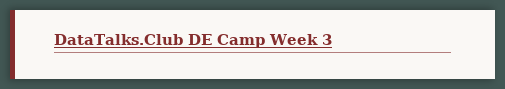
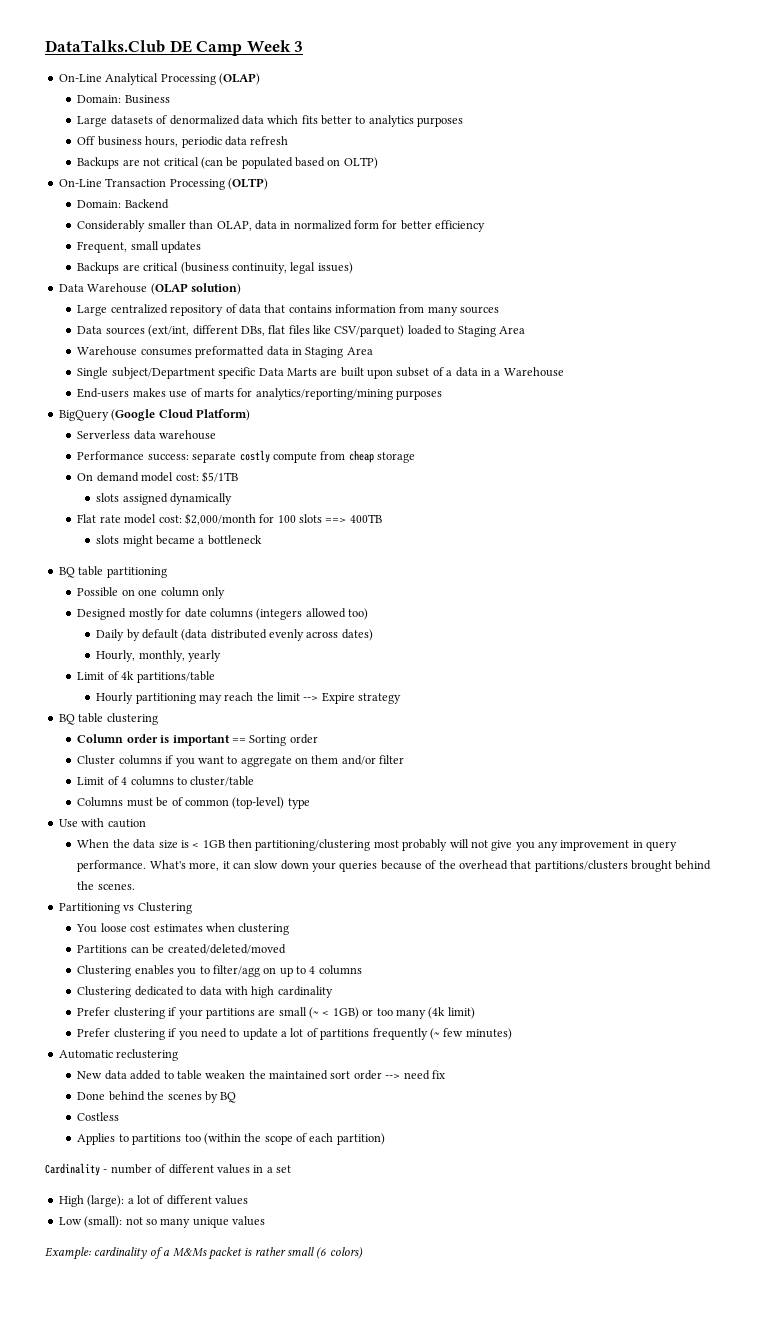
(332, 39) none -> [58,73,260,85] [77,95,170,104] [77,115,464,127] [77,136,289,148] [77,157,378,169] [58,178,268,190] [77,199,169,209] [77,220,486,232] [77,241,202,253] [77,262,353,274] [58,283,241,295] [77,304,500,316] [77,325,525,337] [77,346,373,358] [77,367,564,379] [77,388,443,400] [58,409,250,421] [77,430,217,440] [77,450,416,463] [77,471,238,483] [96,493,232,505] [77,513,382,525] [96,535,262,547] [58,566,167,578] [77,587,225,599] [77,608,369,620] [96,629,373,641] [96,650,221,662] [77,671,215,683] [96,692,402,704] [58,713,158,725] [77,734,318,746] [77,755,405,767] [77,776,255,786] [77,797,310,809] [58,818,146,828] [77,839,678,851] [77,860,712,872] [77,881,135,890] [58,902,192,914] [76,923,290,935] [77,944,286,954] [77,965,362,977] [77,986,333,998] [77,1007,475,1019] [77,1028,512,1040] [58,1049,179,1061] [77,1070,445,1080] [77,1091,237,1103] [77,1112,120,1121] [77,1133,385,1145] [45,1163,291,1176] [58,1195,248,1207] [58,1216,265,1228] [45,1247,363,1260] // On-Line Analytical Processing (OLAP) // Domain: Business // Large datasets of denormalized data which fits better to analytics purposes // Off business hours, periodic data refresh // Backups are not critical (can be populated based on OLTP) // On-Line Transaction Processing (OLTP) // Domain: Backend // Considerably smaller than OLAP, data in normalized form for better efficiency // Frequent, small updates // Backups are critical (business continuity, legal issues) // Data Warehouse (OLAP solution) // Large centralized repository of data that contains information from many sources // Data sources (ext/int, different DBs, flat files like CSV/parquet) loaded to Staging Area // Warehouse consumes preformatted data in Staging Area // Single subject/Department specific Data Marts are built upon subset of a data in a Warehouse // End-users makes use of marts for analytics/reporting/mining purposes // BigQuery (Google Cloud Platform) // Serverless data warehouse // Performance success: separate costly compute from cheap storage // On demand model cost: $5/1TB // slots assigned dynamically // Flat rate model cost: $2,000/month for 100 slots ==> 400TB // slots might became a bottleneck // BQ table partitioning // Possible on one column only // Designed mostly for date columns (integers allowed too) // Daily by default (data distributed evenly across dates) // Hourly, monthly, yearly // Limit of 4k partitions/table // Hourly partitioning may reach the limit --> Expire strategy // BQ table clustering // Column order is important == Sorting order // Cluster columns if you want to aggregate on them and/or filter // Limit of 4 columns to cluster/table // Columns must be of common (top-level) type // Use with caution // When the data size is < 1GB then partitioning/clustering most probably will not give you any improvement in query performance. What's more, it can slow down your queries because of the overhead that partitions/clusters brought behind the scenes. // Partitioning vs Clustering // You loose cost estimates when clustering // Partitions can be created/deleted/moved // Clustering enables you to filter/agg on up to 4 columns // Clustering dedicated to data with high cardinality // Prefer clustering if your partitions are small (~ < 1GB) or too many (4k limit) // Prefer clustering if you need to update a lot of partitions frequently (~ few minutes) // Automatic reclustering // New data added to table weaken the maintained sort order --> need fix // Done behind the scenes by BQ // Costless // Applies to partitions too (within the scope of each partition) // Cardinality - number of different values in a set // High (large): a lot of different values // Low (small): not so many unique values // Example: cardinality of a M&Ms packet is rather small (6 colors)

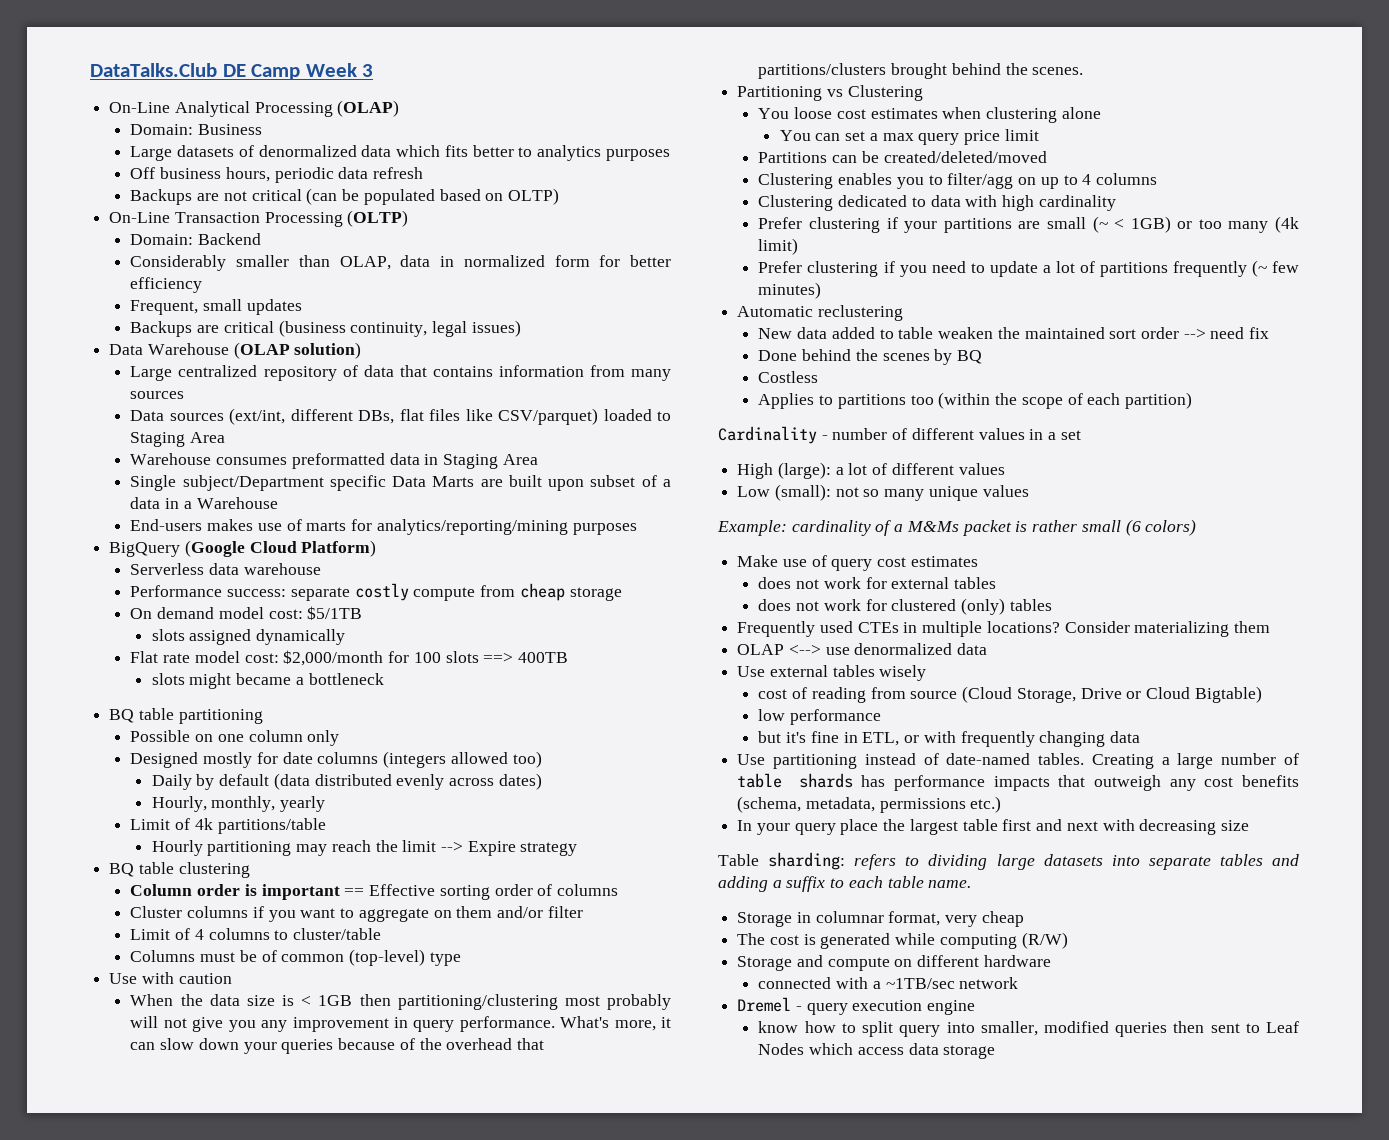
[249,734,318,746] Sorting order -> [369,884,618,900] Effective sorting order of columns
(290, 929) none -> [1061,107,1101,119] [779,129,1039,145] alone // You can set a max query price limit
(363, 1253) none -> [737,555,978,571] [758,577,997,589] [758,598,1052,615] [737,621,1271,637] [737,643,988,655] [737,665,927,681] [758,686,1262,703] [758,709,882,725] [758,731,1140,747] [737,753,1299,769] [737,773,1299,791] [737,796,1002,813] [737,819,1249,835] [718,852,1299,870] [718,876,972,892] [737,911,1024,927] [737,932,1068,949] [737,955,1051,971] [758,977,1019,989] [737,997,976,1015] [758,1021,1299,1037] [758,1043,996,1059] // Make use of query cost estimates // does not work for external tables // does not work for clustered (only) tables // Frequently used CTEs in multiple locations? Consider materializing them // OLAP <--> use denormalized data // Use external tables wisely // cost of reading from source (Cloud Storage, Drive or Cloud Bigtable) // low performance // but it's fine in ETL, or with frequently changing data // Use partitioning instead of date-named tables. Creating a large number of table shards has performance impacts that outweigh any cost benefits (schema, metadata, permissions etc.) // In your query place the largest table first and next with decreasing size // Table sharding: refers to dividing large datasets into separate tables and adding a suffix to each table name. // Storage in columnar format, very cheap // The cost is generated while computing (R/W) // Storage and compute on different hardware // connected with a ~1TB/sec network // Dremel - query execution engine // know how to split query into smaller, modified queries then sent to Leaf Nodes which access data storage

